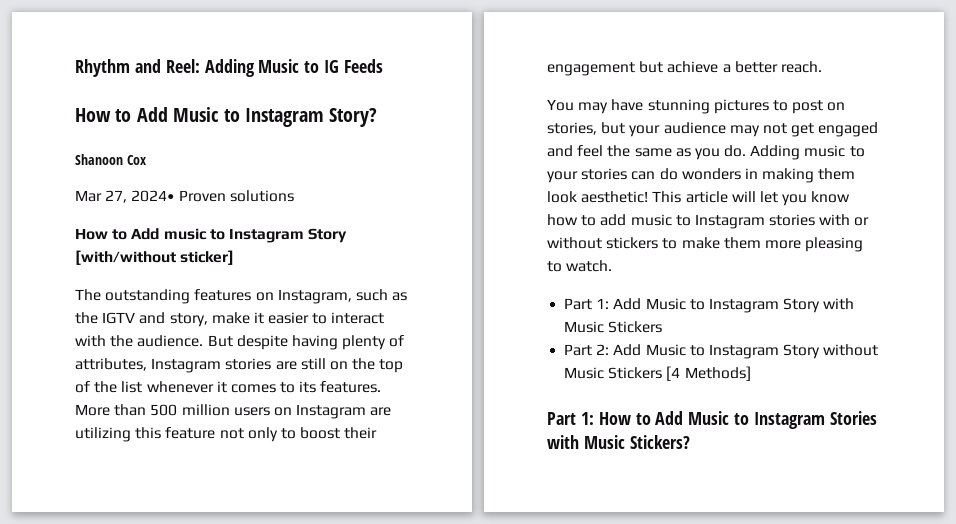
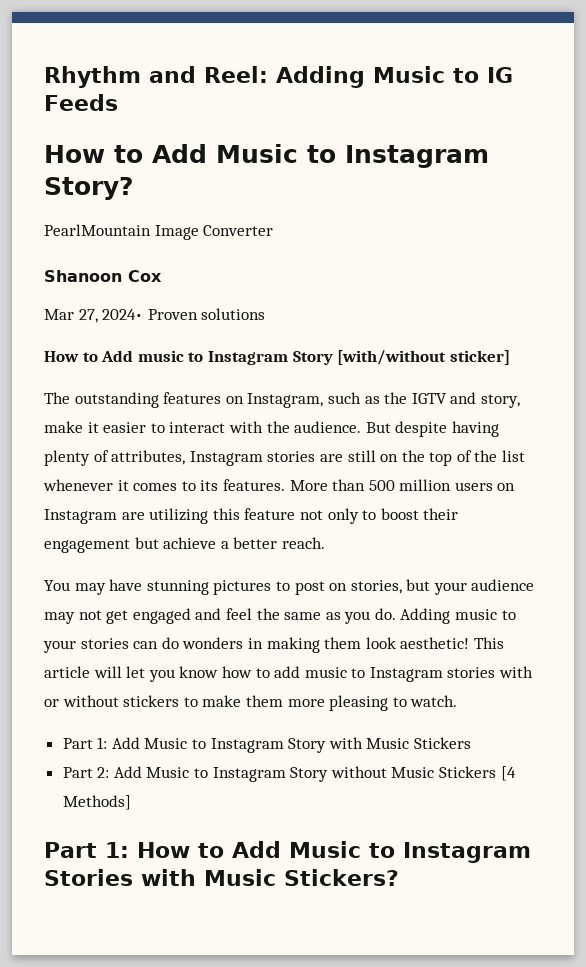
(378, 117) none -> [44,224,274,240] // PearlMountain Image Converter

